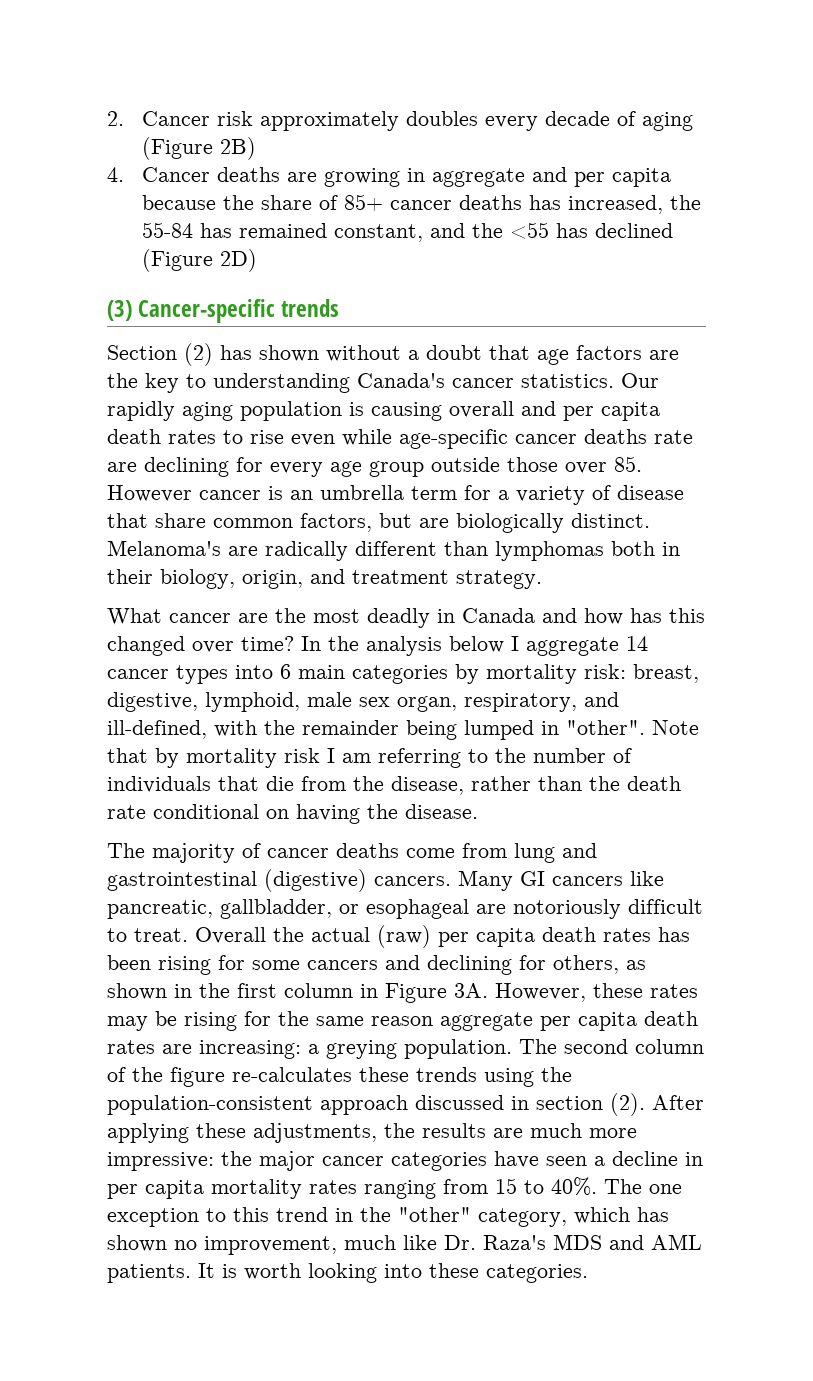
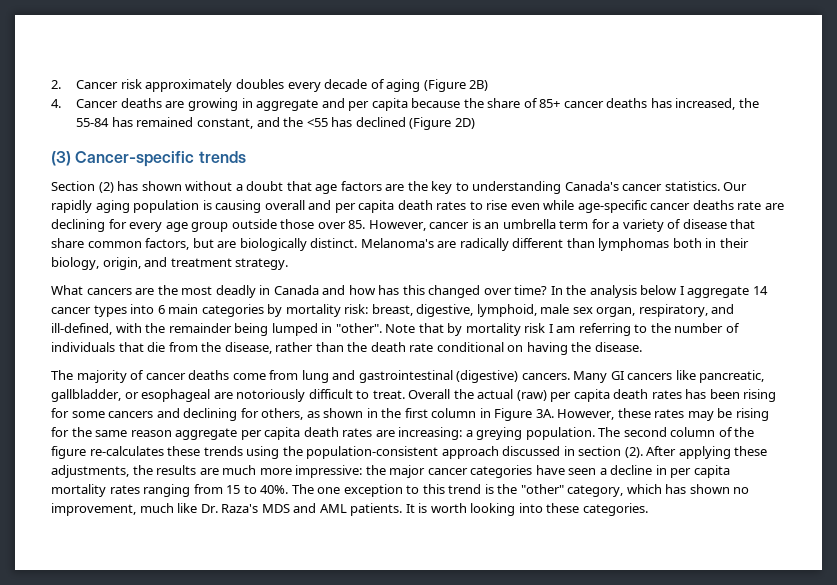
[107,485,192,502] However -> [368,220,426,231] However,
[169,613,231,623] cancer -> [86,288,132,295] cancers
[335,1208,353,1222] in -> [484,484,494,494] is

